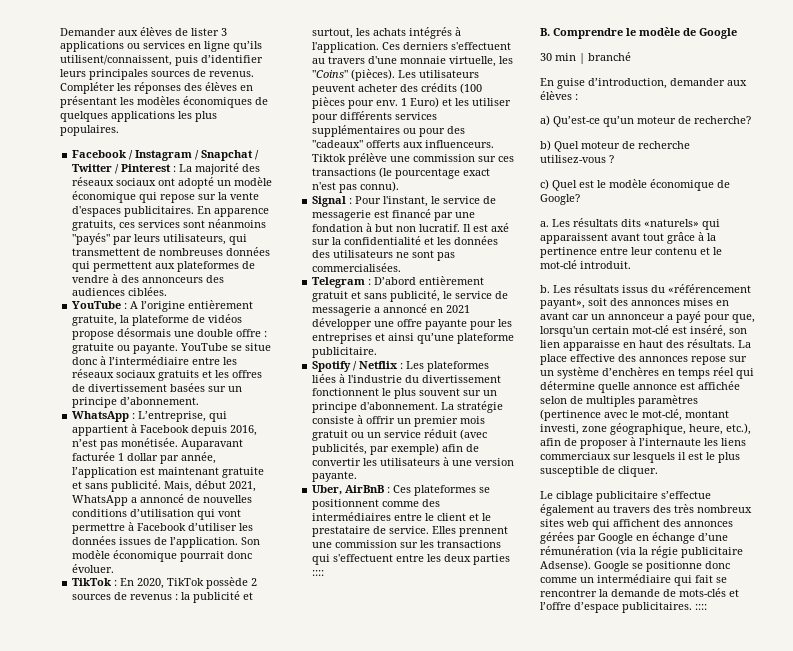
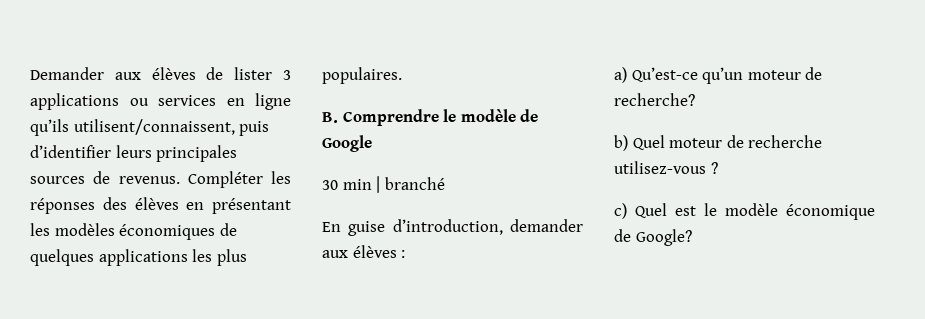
[72,150,260,161] [72,163,261,175] [72,177,273,189] [72,191,260,203] [72,206,270,217] [72,219,267,231] [72,233,248,245] [72,247,271,256] [72,261,256,272] [72,274,225,283] [72,287,168,296] [72,300,254,312] [72,314,243,326] [72,328,268,340] [72,343,272,354] [72,356,238,365] [72,369,263,381] [72,383,243,392] [72,397,200,408] [72,411,228,422] [72,424,258,436] [72,438,244,450] [72,452,217,464] [72,467,265,478] [72,480,257,492] [72,494,253,506] [72,509,242,520] [72,522,254,534] [72,536,261,548] [72,550,253,562] [72,564,115,573] [72,577,258,589] [72,591,254,603] [312,27,462,39] [312,42,512,53] [312,56,514,67] [312,69,480,81] [312,83,483,95] [312,97,512,109] [312,111,438,123] [312,125,466,137] [312,140,495,148] [312,153,515,165] [312,167,491,179] [312,181,400,193] [312,196,497,207] [312,209,476,221] [312,223,510,232] [312,236,499,245] [312,250,456,261] [312,263,402,272] [312,276,485,288] [312,290,509,302] [312,304,471,316] [312,318,513,330] [312,333,515,344] [312,347,378,358] [312,361,490,372] [312,374,502,383] [312,388,498,399] [312,401,504,413] [312,415,486,427] [312,429,488,441] [312,443,480,455] [312,457,515,466] [312,471,358,482] [312,485,491,496] [312,499,441,510] [312,512,492,521] [312,526,509,537] [312,540,502,548] [312,554,511,565] [312,570,325,576] // Facebook / Instagram / Snapchat / Twitter / Pinterest : La majorité des réseaux sociaux ont adopté un modèle économique qui repose sur la vente d'espaces publicitaires. En apparence gratuits, ces services sont néanmoins "payés" par leurs utilisateurs, qui transmettent de nombreuses données qui permettent aux plateformes de vendre à des annonceurs des audiences ciblées. // YouTube : A l’origine entièrement gratuite, la plateforme de vidéos propose désormais une double offre : gratuite ou payante. YouTube se situe donc à l’intermédiaire entre les réseaux sociaux gratuits et les offres de divertissement basées sur un principe d’abonnement. // WhatsApp : L’entreprise, qui appartient à Facebook depuis 2016, n’est pas monétisée. Auparavant facturée 1 dollar par année, l’application est maintenant gratuite et sans publicité. Mais, début 2021, WhatsApp a annoncé de nouvelles conditions d’utilisation qui vont permettre à Facebook d’utiliser les données issues de l’application. Son modèle économique pourrait donc évoluer. // TikTok : En 2020, TikTok possède 2 sources de revenus : la publicité et surtout, les achats intégrés à l'application. Ces derniers s'effectuent au travers d'une monnaie virtuelle, les "Coins" (pièces). Les utilisateurs peuvent acheter des crédits (100 pièces pour env. 1 Euro) et les utiliser pour différents services supplémentaires ou pour des "cadeaux" offerts aux influenceurs. Tiktok prélève une commission sur ces transactions (le pourcentage exact n'est pas connu). // Signal : Pour l'instant, le service de messagerie est financé par une fondation à but non lucratif. Il est axé sur la confidentialité et les données des utilisateurs ne sont pas commercialisées. // Telegram : D’abord entièrement gratuit et sans publicité, le service de messagerie a annoncé en 2021 développer une offre payante pour les entreprises et ainsi qu’une plateforme publicitaire. // Spotify / Netflix : Les plateformes liées à l'industrie du divertissement fonctionnent le plus souvent sur un principe d'abonnement. La stratégie consiste à offrir un premier mois gratuit ou un service réduit (avec publicités, par exemple) afin de convertir les utilisateurs à une version payante. // Uber, AirBnB : Ces plateformes se positionnent comme des intermédiaires entre le client et le prestataire de service. Elles prennent une commission sur les transactions qui s'effectuent entre les deux parties :::: -> (402, 75) none
[540,218,720,230] [540,232,716,244] [540,247,722,258] [540,260,631,269] [540,284,751,293] [540,298,729,309] [540,311,755,323] [540,325,747,337] [540,339,751,351] [540,354,747,365] [540,367,754,379] [540,381,740,393] [540,395,698,407] [540,409,729,421] [540,423,751,435] [540,437,746,449] [540,452,740,463] [540,466,658,477] [540,491,711,502] [540,504,752,516] [540,519,733,530] [540,532,728,544] [540,546,743,558] [540,560,730,572] [540,574,727,586] [540,588,739,597] [540,602,707,613] // a. Les résultats dits «naturels» qui apparaissent avant tout grâce à la pertinence entre leur contenu et le mot-clé introduit. // b. Les résultats issus du «référencement payant», soit des annonces mises en avant car un annonceur a payé pour que, lorsqu'un certain mot-clé est inséré, son lien apparaisse en haut des résultats. La place effective des annonces repose sur un système d’enchères en temps réel qui détermine quelle annonce est affichée selon de multiples paramètres (pertinence avec le mot-clé, montant investi, zone géographique, heure, etc.), afin de proposer à l’internaute les liens commerciaux sur lesquels il est le plus susceptible de cliquer. // Le ciblage publicitaire s’effectue également au travers des très nombreux sites web qui affichent des annonces gérées par Google en échange d’une rémunération (via la régie publicitaire Adsense). Google se positionne donc comme un intermédiaire qui fait se rencontrer la demande de mots-clés et l’offre d’espace publicitaires. :::: -> (692, 237) none

